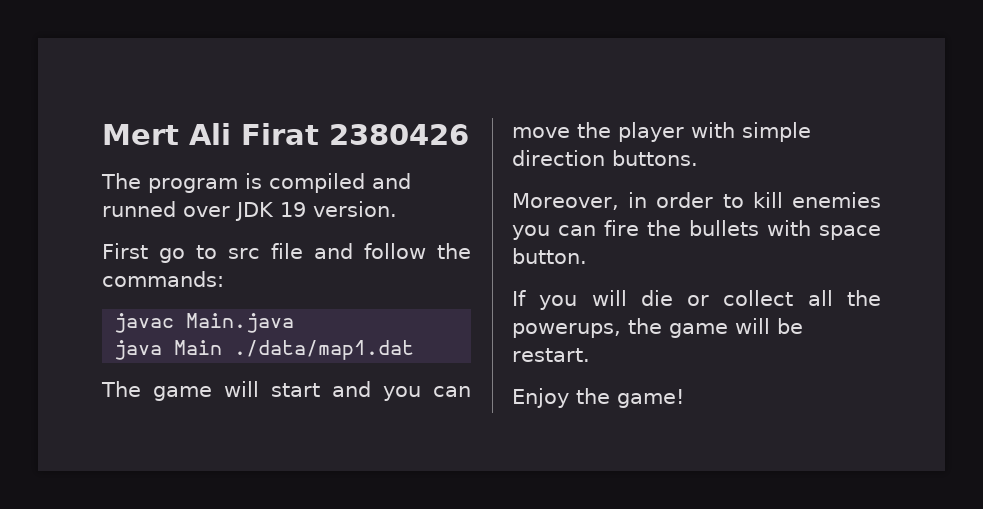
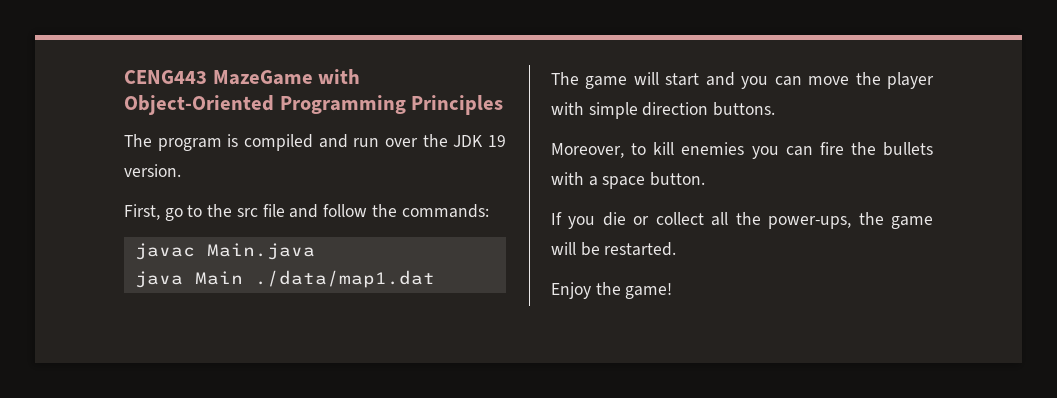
[102,123,469,145] Mert Ali Firat 2380426 -> [124,69,361,85] [124,95,504,115] CENG443 MazeGame with Object-Oriented Programming Principles
[102,201,230,217] runned over -> [353,134,448,147] run over the
[102,243,148,259] First -> [124,204,160,220] First,
(217, 252) none -> [207,204,233,217] the
[628,192,714,208] in order -> (624, 150) none
(811, 228) none -> [588,176,598,186] a
[591,290,627,306] will -> (596, 222) none
[512,323,621,338] powerups, -> [768,216,852,229] power-ups,
[512,348,590,362] restart. -> [604,242,677,256] restarted.

